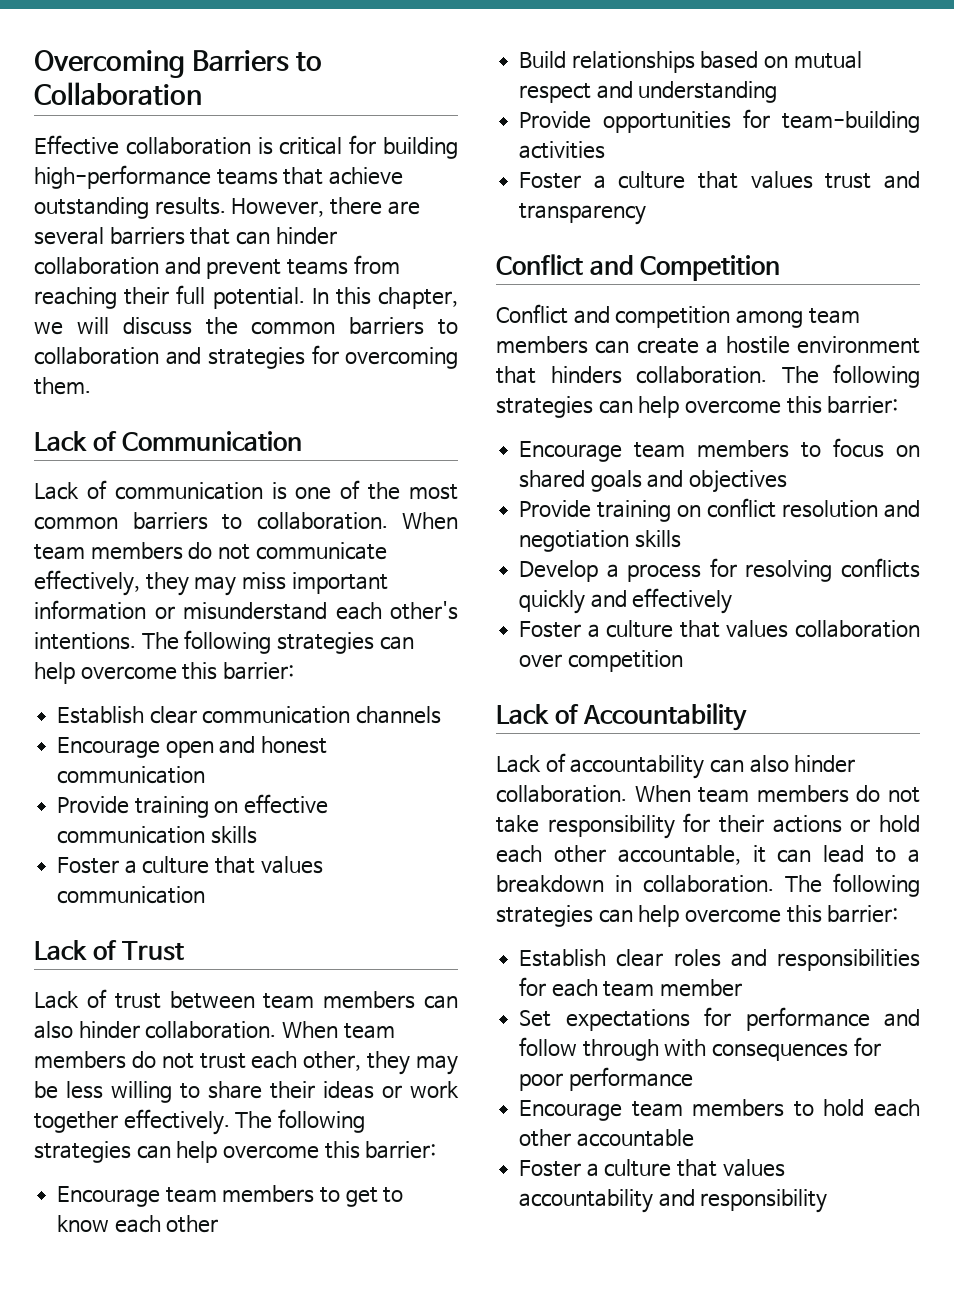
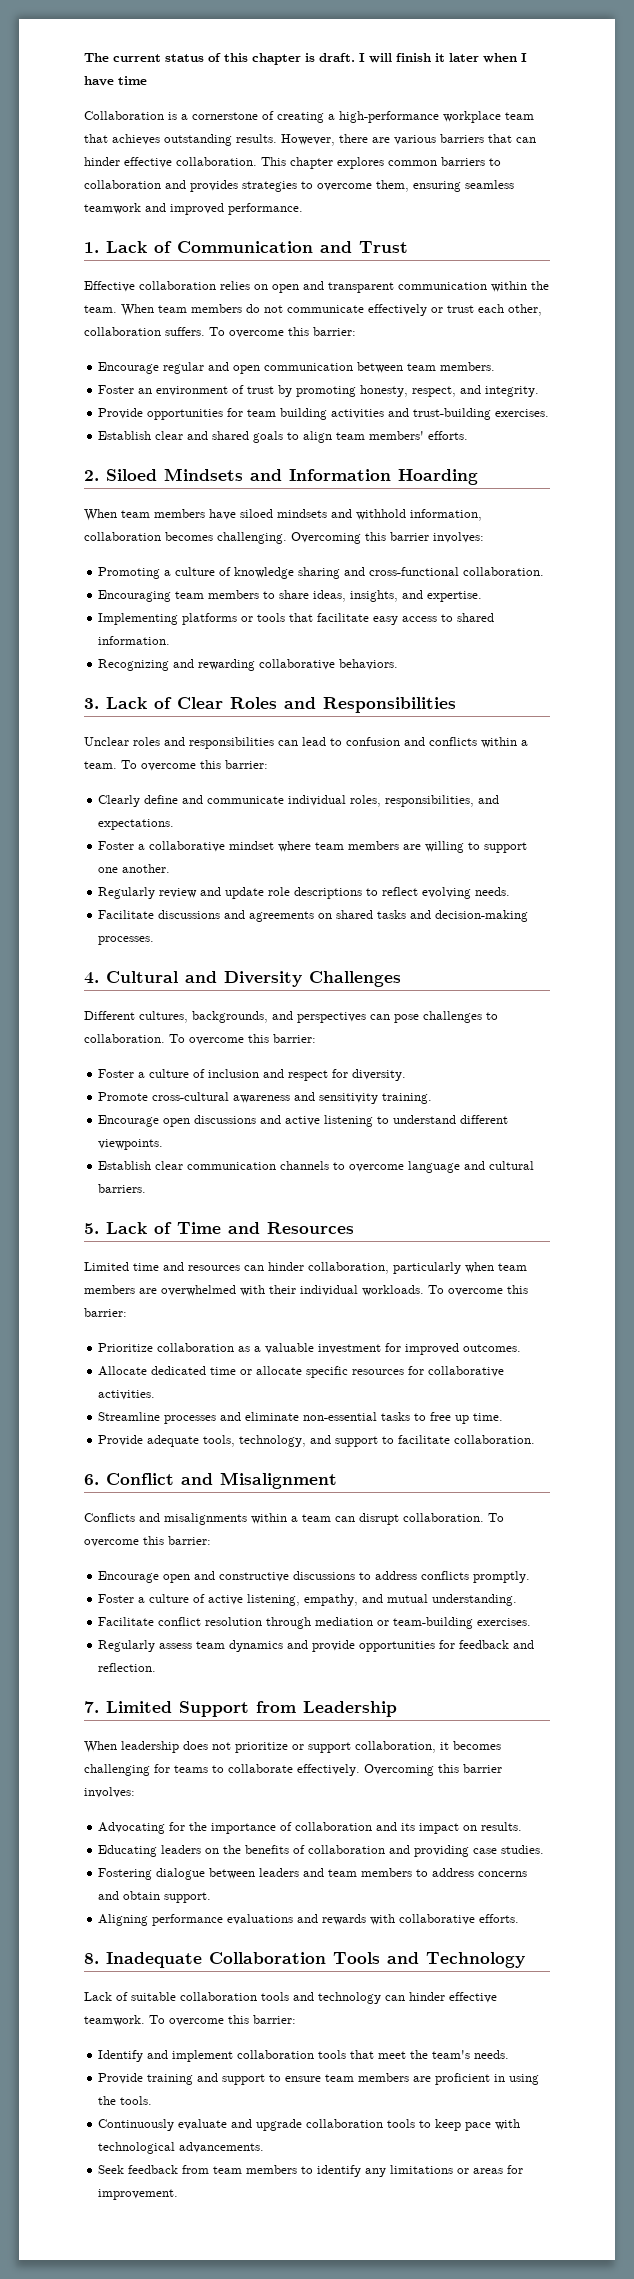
[34,50,323,78] [34,82,202,106] [34,135,458,159] [34,165,403,189] Overcoming Barriers to Collaboration // Effective collaboration is critical for building high-performance teams that achieve -> [84,53,527,65] [84,76,147,86] [84,111,534,123] [84,134,160,145] The current status of this chapter is draft. I will finish it later when I have time // Collaboration is a cornerstone of creating a high-performance workplace team that achieves
[34,227,104,245] several -> [394,135,436,145] various
[34,255,400,279] [34,285,458,309] [34,317,238,335] collaboration and prevent teams from reaching their full potential. In this chapter, we will discuss the -> [124,157,384,169] effective collaboration. This chapter explores
[208,345,459,369] [34,377,91,395] [34,431,303,451] [34,480,458,500] [34,512,388,530] strategies for overcoming them. // Lack of Communication // Lack of communication is one of the most common barriers to collaboration. -> [190,180,514,192] [84,203,303,215] [84,241,408,253] [84,281,549,293] [84,305,117,313] provides strategies to overcome them, ensuring seamless teamwork and improved performance. // 1. Lack of Communication and Trust // Effective collaboration relies on open and transparent communication within the team.
[34,570,388,596] [34,600,458,620] [34,630,414,654] [34,662,294,684] [57,706,442,724] [57,736,328,758] [57,766,206,784] [57,794,329,818] [57,826,257,844] [57,856,323,874] [57,886,206,904] [34,940,185,961] [34,989,459,1009] [34,1021,395,1039] [34,1051,458,1075] [34,1081,459,1103] [34,1109,365,1135] [34,1141,437,1163] [57,1185,404,1207] [57,1215,219,1233] [519,51,862,73] [519,81,778,103] [519,109,921,133] [519,141,606,159] [519,171,921,189] [519,203,647,225] [496,254,781,281] [496,304,860,328] [496,336,921,354] [496,364,920,388] [496,396,899,418] [519,438,920,462] [519,470,788,493] [519,498,921,522] [519,530,681,552] [519,558,920,582] [519,588,733,614] [519,620,921,638] [519,650,683,672] [496,703,748,731] [496,753,856,779] [496,785,920,803] [496,813,920,839] [496,845,920,865] [496,873,920,897] [496,905,899,927] [519,949,921,971] [519,977,743,997] [519,1007,921,1031] [519,1037,881,1061] [519,1067,693,1091] [519,1099,920,1121] [519,1129,694,1147] [519,1159,785,1177] [519,1189,828,1213] effectively, they may miss important information or misunderstand each other's intentions. The following strategies can help overcome this barrier: // Establish clear communication channels // Encourage open and honest communication // Provide training on effective communication skills // Foster a culture that values communication // Lack of Trust // Lack of trust between team members can also hinder collaboration. When team members do not trust each other, they may be less willing to share their ideas or work together effectively. The following strategies can help overcome this barrier: // Encourage team members to get to know each other // Build relationships based on mutual respect and understanding // Provide opportunities for team-building activities // Foster a culture that values trust and transparency // Conflict and Competition // Conflict and competition among team members can create a hostile environment that hinders collaboration. The following strategies can help overcome this barrier: // Encourage team members to focus on shared goals and objectives // Provide training on conflict resolution and negotiation skills // Develop a process for resolving conflicts quickly and effectively // Foster a culture that values collaboration over competition // Lack of Accountability // Lack of accountability can also hinder collaboration. When team members do not take responsibility for their actions or hold each other accountable, it can lead to a breakdown in collaboration. The following strategies can help overcome this barrier: // Establish clear roles and responsibilities for each team member // Set expectations for performance and follow through with consequences for poor performance // Encourage team members to hold each other accountable // Foster a culture that values accountability and responsibility -> [368,304,542,316] [84,327,356,338] [98,362,496,374] [98,385,540,397] [98,408,550,420] [98,431,469,443] [84,468,478,485] [84,509,482,521] [84,532,484,544] [98,567,545,579] [98,590,483,602] [98,613,495,625] [98,636,171,645] [98,659,399,671] [84,697,456,713] [84,737,528,749] [84,760,268,771] [98,795,500,807] [98,819,175,830] [98,841,528,853] [98,864,171,873] [98,887,511,899] [98,910,529,922] [98,936,155,945] [84,971,401,987] [84,1011,498,1023] [84,1034,316,1045] [98,1069,407,1081] [98,1092,433,1104] [98,1115,509,1127] [98,1139,164,1150] [98,1161,535,1173] [98,1184,147,1193] [84,1222,354,1234] [84,1262,527,1274] [84,1285,528,1296] [84,1308,127,1317] [98,1343,522,1355] [98,1366,505,1378] [98,1390,156,1400] [98,1412,504,1424] [98,1435,536,1447] [84,1472,337,1489] [84,1513,504,1525] [84,1536,211,1547] [98,1571,531,1583] [98,1594,518,1606] [98,1617,532,1629] [98,1640,535,1652] [98,1663,157,1672] [84,1701,397,1717] [84,1741,501,1753] [84,1764,502,1776] [84,1787,135,1798] [98,1822,523,1834] [98,1845,545,1857] [98,1868,528,1880] [98,1891,212,1903] [98,1914,520,1926] [84,1952,525,1968] [84,1992,497,2004] [84,2015,296,2026] [98,2050,510,2062] [98,2073,540,2085] [98,2096,153,2105] [98,2119,521,2131] [98,2142,265,2154] [98,2165,524,2177] [98,2189,179,2200] effectively or trust each other, collaboration suffers. To overcome this barrier: // Encourage regular and open communication between team members. // Foster an environment of trust by promoting honesty, respect, and integrity. // Provide opportunities for team building activities and trust-building exercises. // Establish clear and shared goals to align team members' efforts. // 2. Siloed Mindsets and Information Hoarding // When team members have siloed mindsets and withhold information, collaboration becomes challenging. Overcoming this barrier involves: // Promoting a culture of knowledge sharing and cross-functional collaboration. // Encouraging team members to share ideas, insights, and expertise. // Implementing platforms or tools that facilitate easy access to shared information. // Recognizing and rewarding collaborative behaviors. // 3. Lack of Clear Roles and Responsibilities // Unclear roles and responsibilities can lead to confusion and conflicts within a team. To overcome this barrier: // Clearly define and communicate individual roles, responsibilities, and expectations. // Foster a collaborative mindset where team members are willing to support one another. // Regularly review and update role descriptions to reflect evolving needs. // Facilitate discussions and agreements on shared tasks and decision-making processes. // 4. Cultural and Diversity Challenges // Different cultures, backgrounds, and perspectives can pose challenges to collaboration. To overcome this barrier: // Foster a culture of inclusion and respect for diversity. // Promote cross-cultural awareness and sensitivity training. // Encourage open discussions and active listening to understand different viewpoints. // Establish clear communication channels to overcome language and cultural barriers. // 5. Lack of Time and Resources // Limited time and resources can hinder collaboration, particularly when team members are overwhelmed with their individual workloads. To overcome this barrier: // Prioritize collaboration as a valuable investment for improved outcomes. // Allocate dedicated time or allocate specific resources for collaborative activities. // Streamline processes and eliminate non-essential tasks to free up time. // Provide adequate tools, technology, and support to facilitate collaboration. // 6. Conflict and Misalignment // Conflicts and misalignments within a team can disrupt collaboration. To overcome this barrier: // Encourage open and constructive discussions to address conflicts promptly. // Foster a culture of active listening, empathy, and mutual understanding. // Facilitate conflict resolution through mediation or team-building exercises. // Regularly assess team dynamics and provide opportunities for feedback and reflection. // 7. Limited Support from Leadership // When leadership does not prioritize or support collaboration, it becomes challenging for teams to collaborate effectively. Overcoming this barrier involves: // Advocating for the importance of collaboration and its impact on results. // Educating leaders on the benefits of collaboration and providing case studies. // Fostering dialogue between leaders and team members to address concerns and obtain support. // Aligning performance evaluations and rewards with collaborative efforts. // 8. Inadequate Collaboration Tools and Technology // Lack of suitable collaboration tools and technology can hinder effective teamwork. To overcome this barrier: // Identify and implement collaboration tools that meet the team's needs. // Provide training and support to ensure team members are proficient in using the tools. // Continuously evaluate and upgrade collaboration tools to keep pace with technological advancements. // Seek feedback from team members to identify any limitations or areas for improvement.

